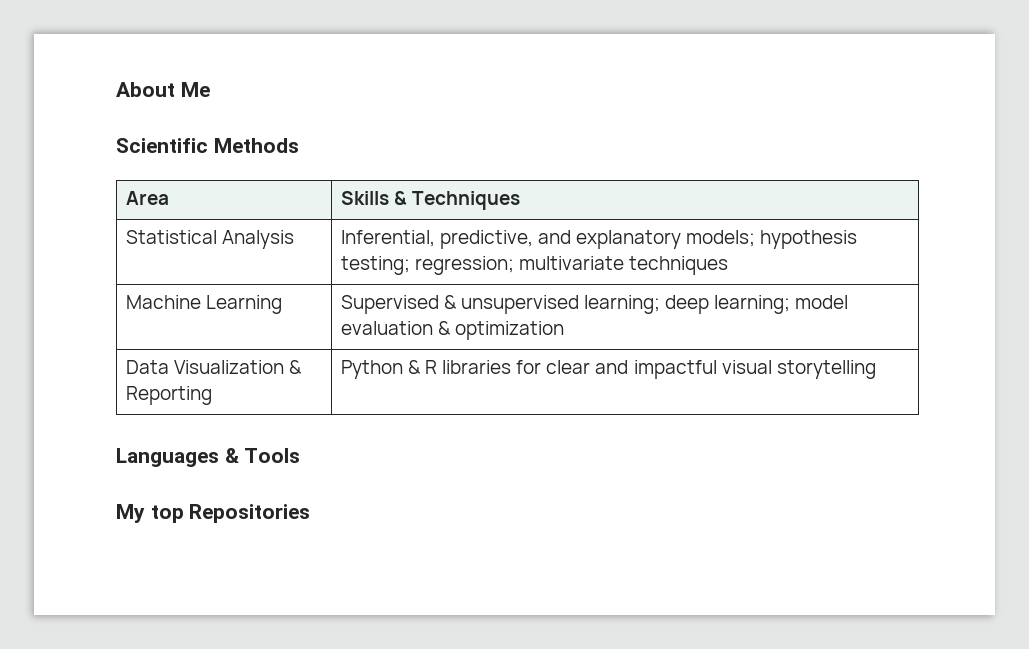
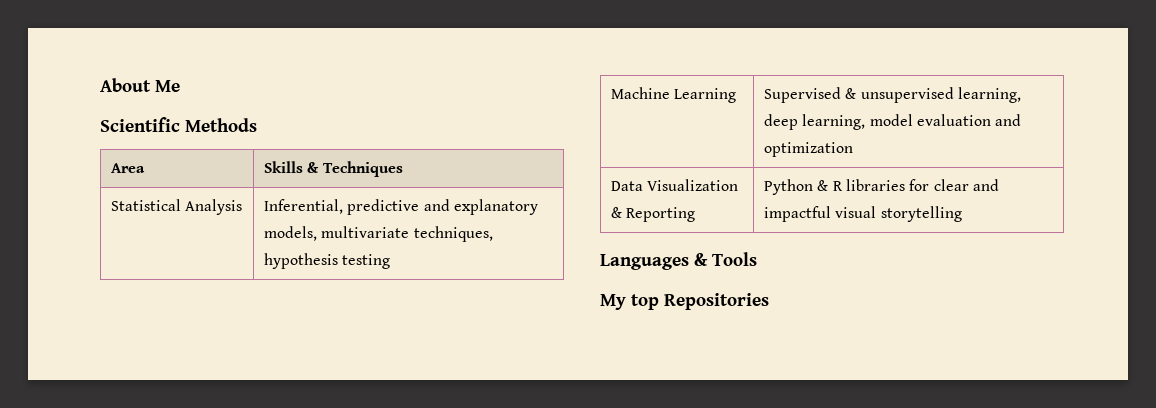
[439,230,533,249] predictive, -> [347,199,420,215] predictive
[686,230,858,249] [340,256,728,275] models; hypothesis testing; regression; multivariate techniques -> [263,226,493,242] [263,253,391,269] models, multivariate techniques, hypothesis testing
[583,295,791,314] learning; deep learning; -> [957,87,1021,103] [763,114,866,130] learning, deep learning,
[437,321,451,335] & -> [995,114,1022,126] and

